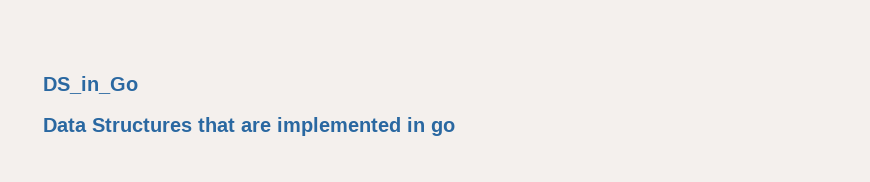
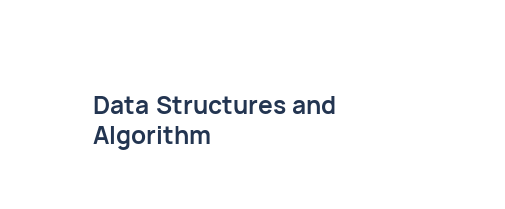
[43,76,138,94] DS_in_Go // -> (93, 105) none
[198,117,455,136] that are implemented in go -> [292,96,337,114] [93,126,211,150] and Algorithm

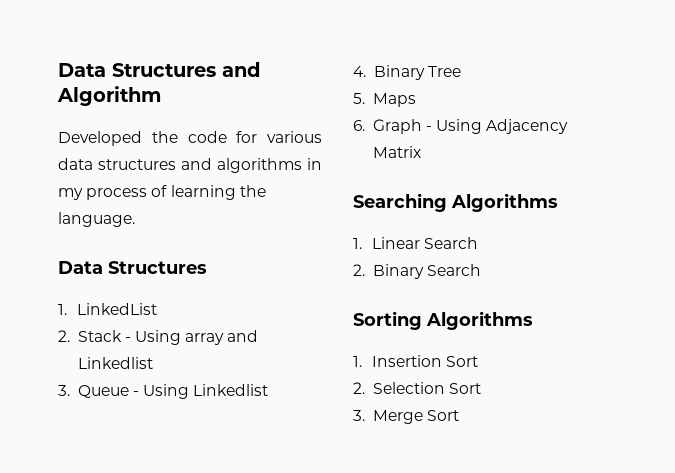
(211, 138) none -> [58,131,322,146] [58,158,322,173] [58,185,266,200] [58,212,135,227] [58,261,207,274] [58,303,157,315] [58,330,259,345] [77,357,153,369] [58,384,269,399] [353,65,461,80] [353,93,416,107] [353,119,569,134] [372,146,421,158] [353,193,558,212] [353,237,479,249] [353,264,481,279] [353,311,533,330] [353,355,479,367] [353,382,481,394] [353,410,459,424] // Developed the code for various data structures and algorithms in my process of learning the language. // Data Structures // 1. LinkedList // 2. Stack - Using array and Linkedlist // 3. Queue - Using Linkedlist // 4. Binary Tree // 5. Maps // 6. Graph - Using Adjacency Matrix // Searching Algorithms // 1. Linear Search // 2. Binary Search // Sorting Algorithms // 1. Insertion Sort // 2. Selection Sort // 3. Merge Sort

